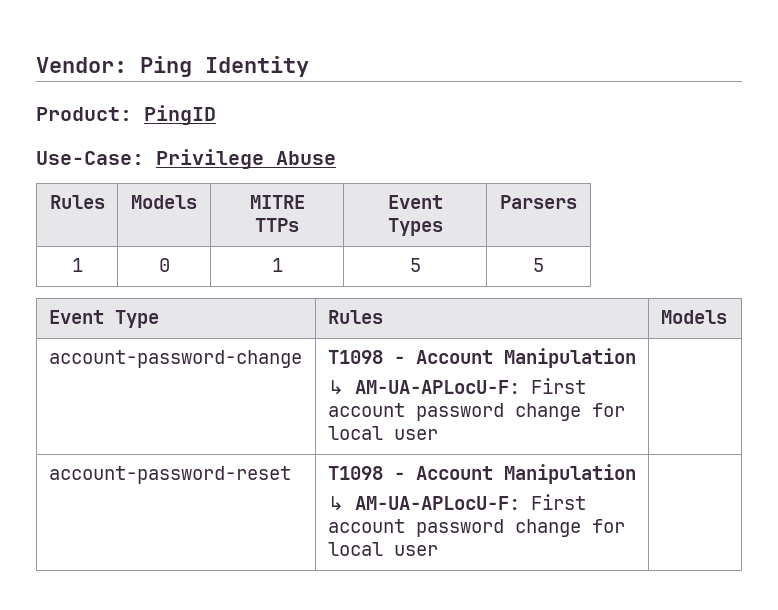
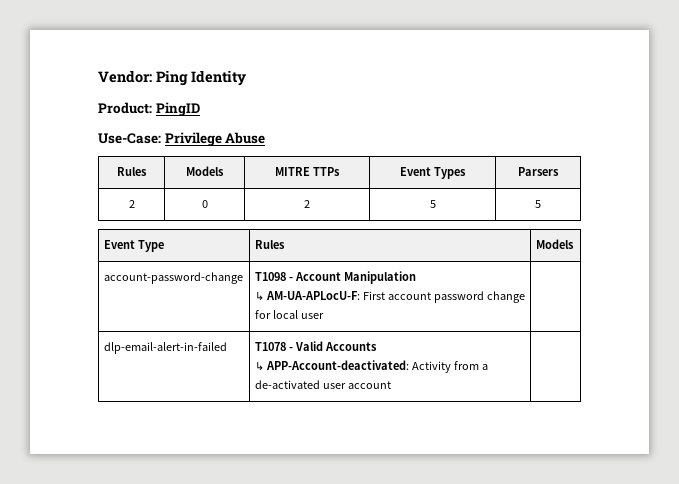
[71,258,83,272] 1 -> [128,200,135,208] 2
[271,258,283,272] 1 -> [304,200,310,208] 2
[48,466,291,484] [327,464,636,484] [327,494,586,511] [327,519,625,537] [327,542,438,556] account-password-reset | T1098 - Account Manipulation // ↳ AM-UA-APLocU-F: First account password change for local user -> [103,342,227,354] [254,341,377,351] [254,360,488,373] [254,380,391,389] dlp-email-alert-in-failed | T1078 - Valid Accounts // ↳ APP-Account-deactivated: Activity from a de-activated user account

